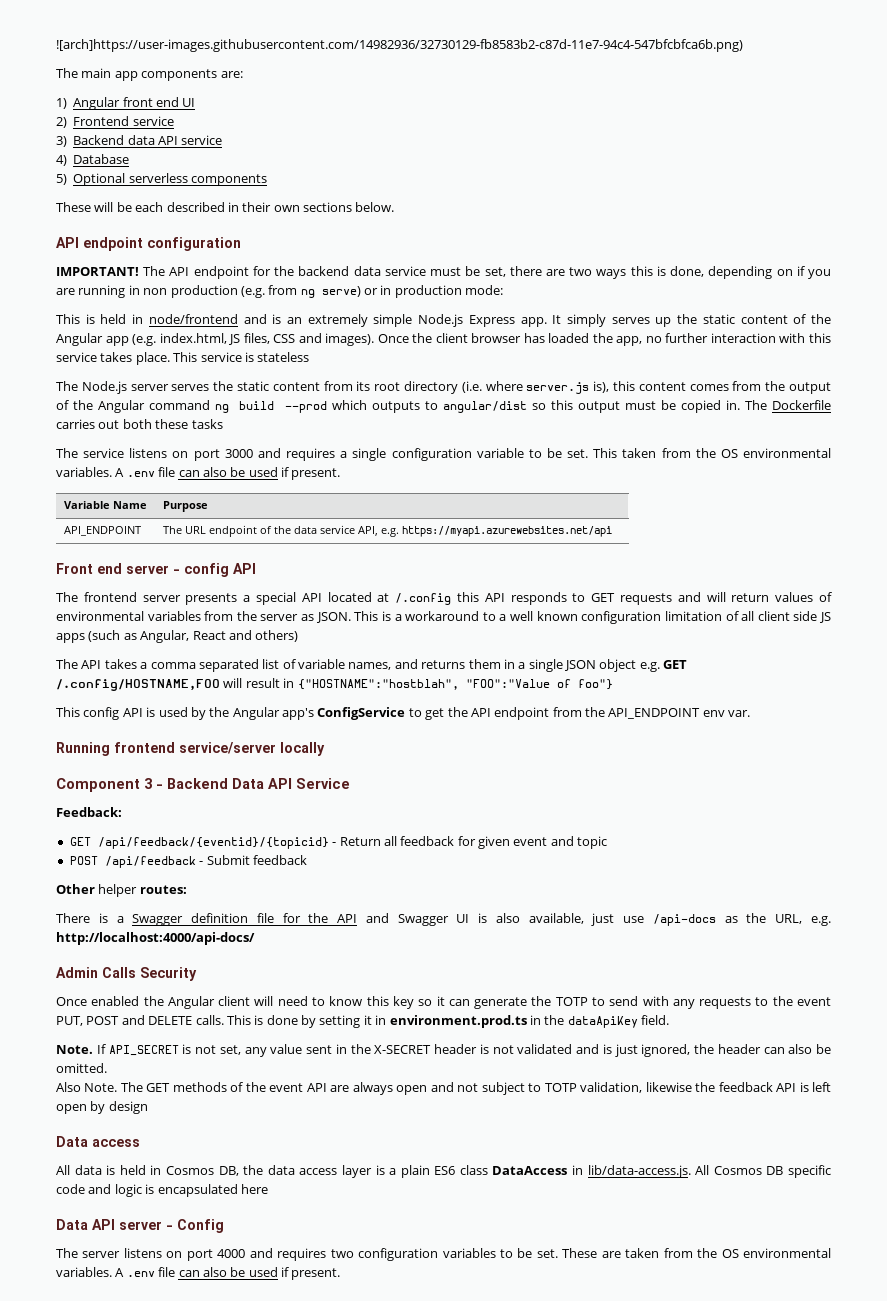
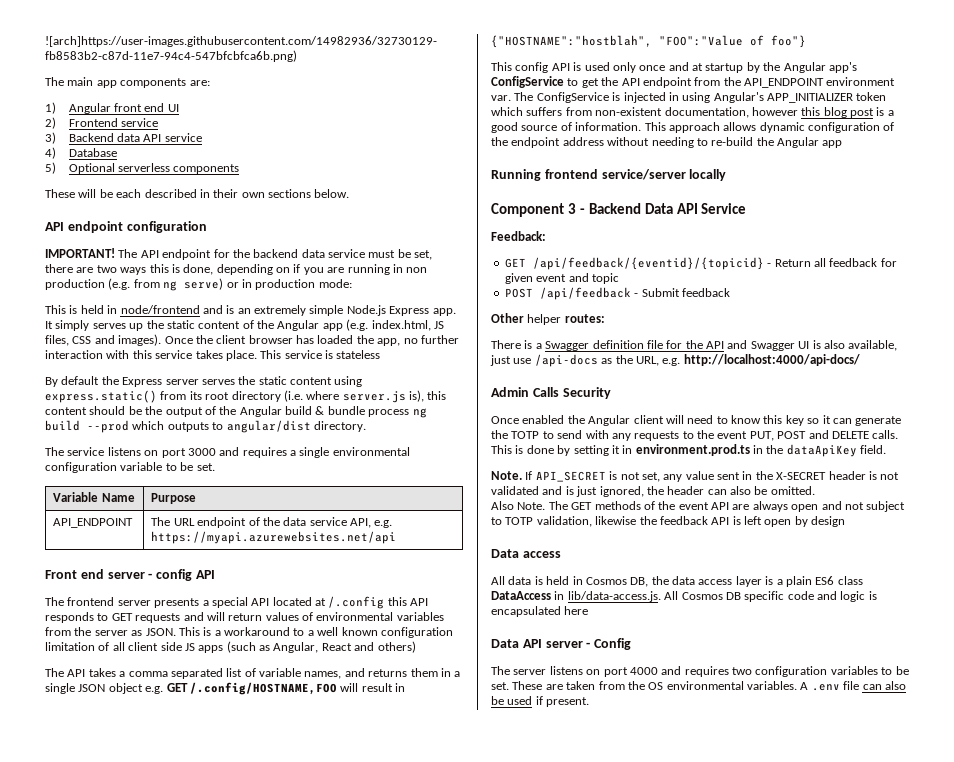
[56,381,127,394] The Node.js -> [45,376,163,387] By default the Express
(320, 386) none -> [334,376,363,387] [45,390,157,403] using express.static()
[689,381,762,391] comes from -> [89,406,142,415] should be
[149,400,211,410] command -> [285,406,410,417] build & bundle process
[531,400,832,413] [56,419,223,429] so this output must be copied in. The Dockerfile carries out both these tasks -> [313,421,366,432] directory.
(387, 454) none -> [332,447,410,456] environmental
[593,448,831,458] [56,467,341,480] This taken from the OS environmental variables. A .env file can also be used if present. -> (215, 467) none
(188, 712) none -> [612,62,744,73] only once and at startup
[702,710,725,717] env -> [826,77,896,86] environment
(751, 713) none -> [514,92,887,103] [491,107,894,118] [491,122,895,133] [491,137,843,148] The ConfigService is injected in using Angular's APP_INITIALIZER token which suffers from non-existent documentation, however this blog post is a good source of information. This approach allows dynamic configuration of the endpoint address without needing to re-build the Angular app

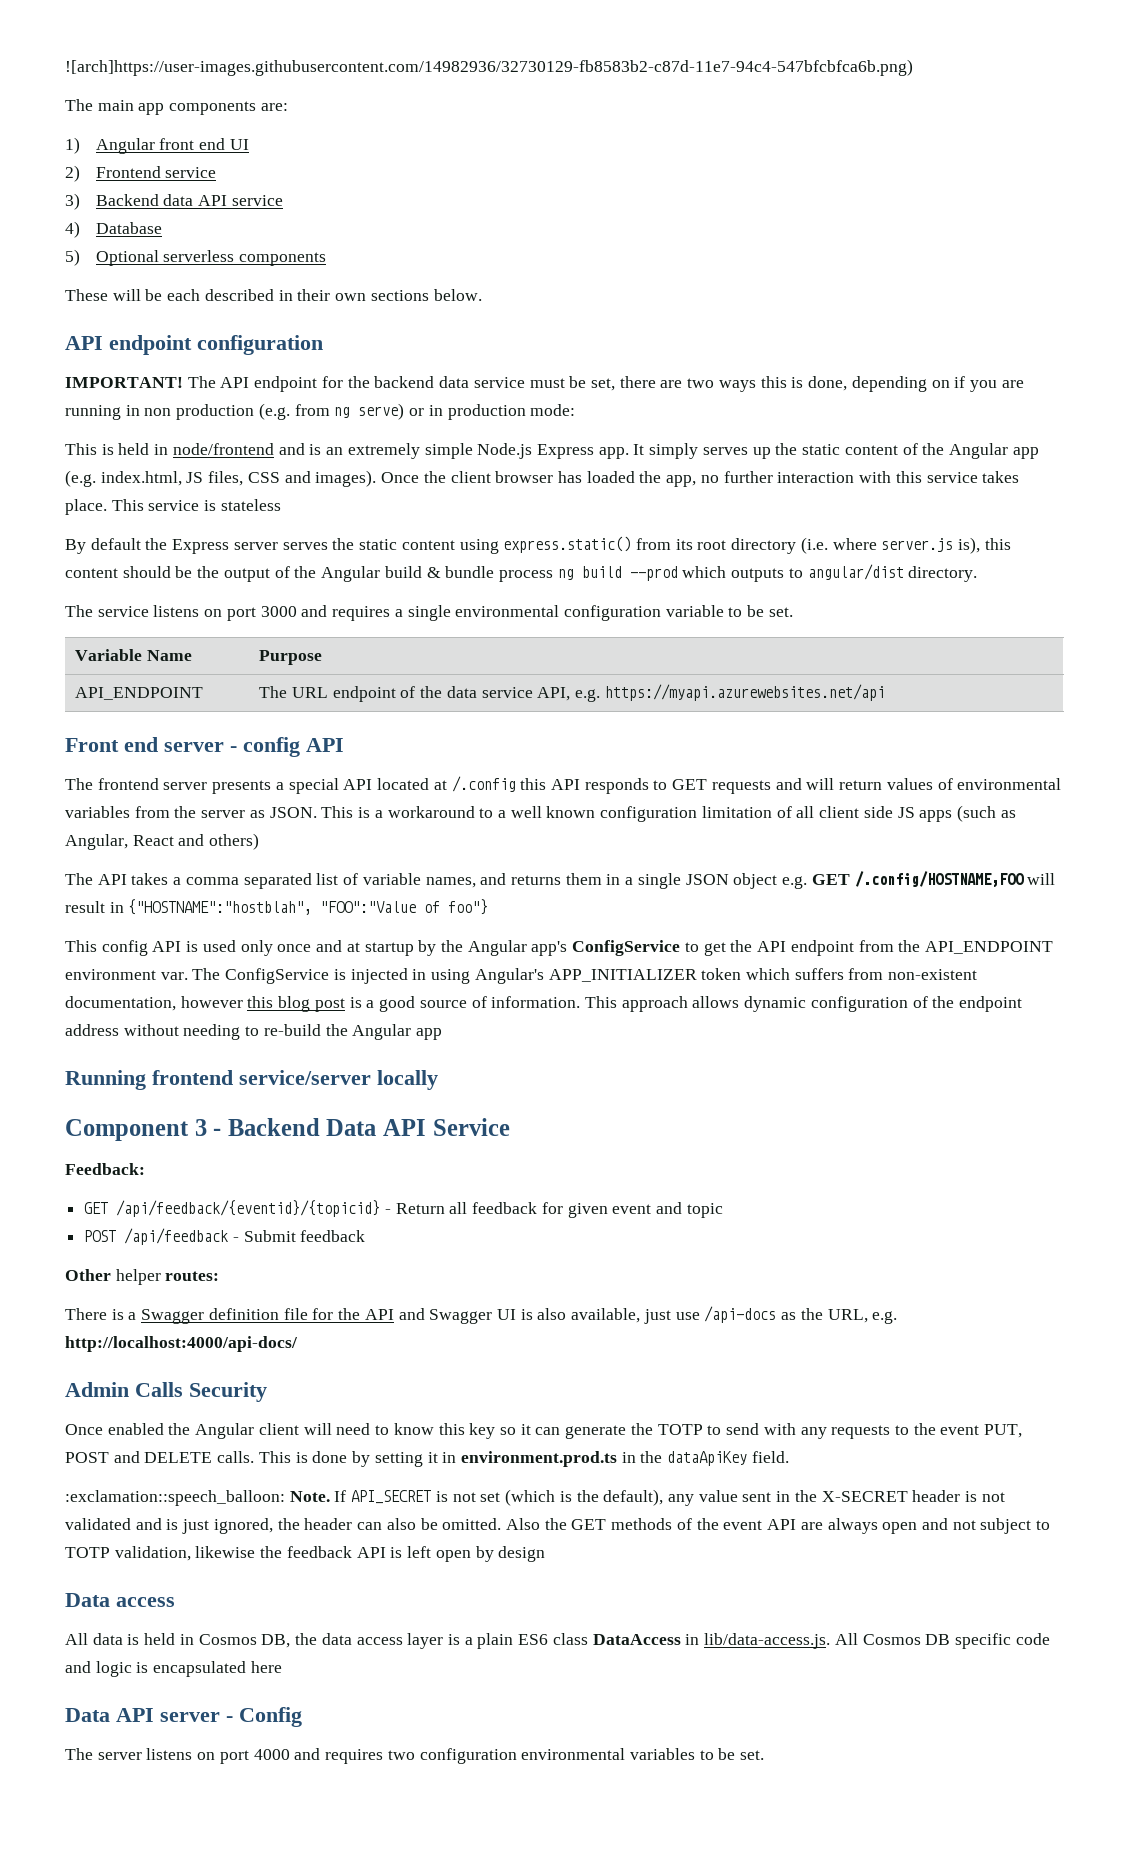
(887, 449) none -> [65,1490,285,1506] :exclamation::speech_balloon:
[641,472,660,482] set, -> [480,1489,664,1506] set (which is the default),
[491,501,568,510] // Also Note. The -> [505,1518,567,1530] Also the
(828, 671) none -> [521,1748,626,1760] environmental
[512,681,906,691] [491,696,590,707] These are taken from the OS environmental variables. A .env file can also be used if present. -> (765, 1755) none

